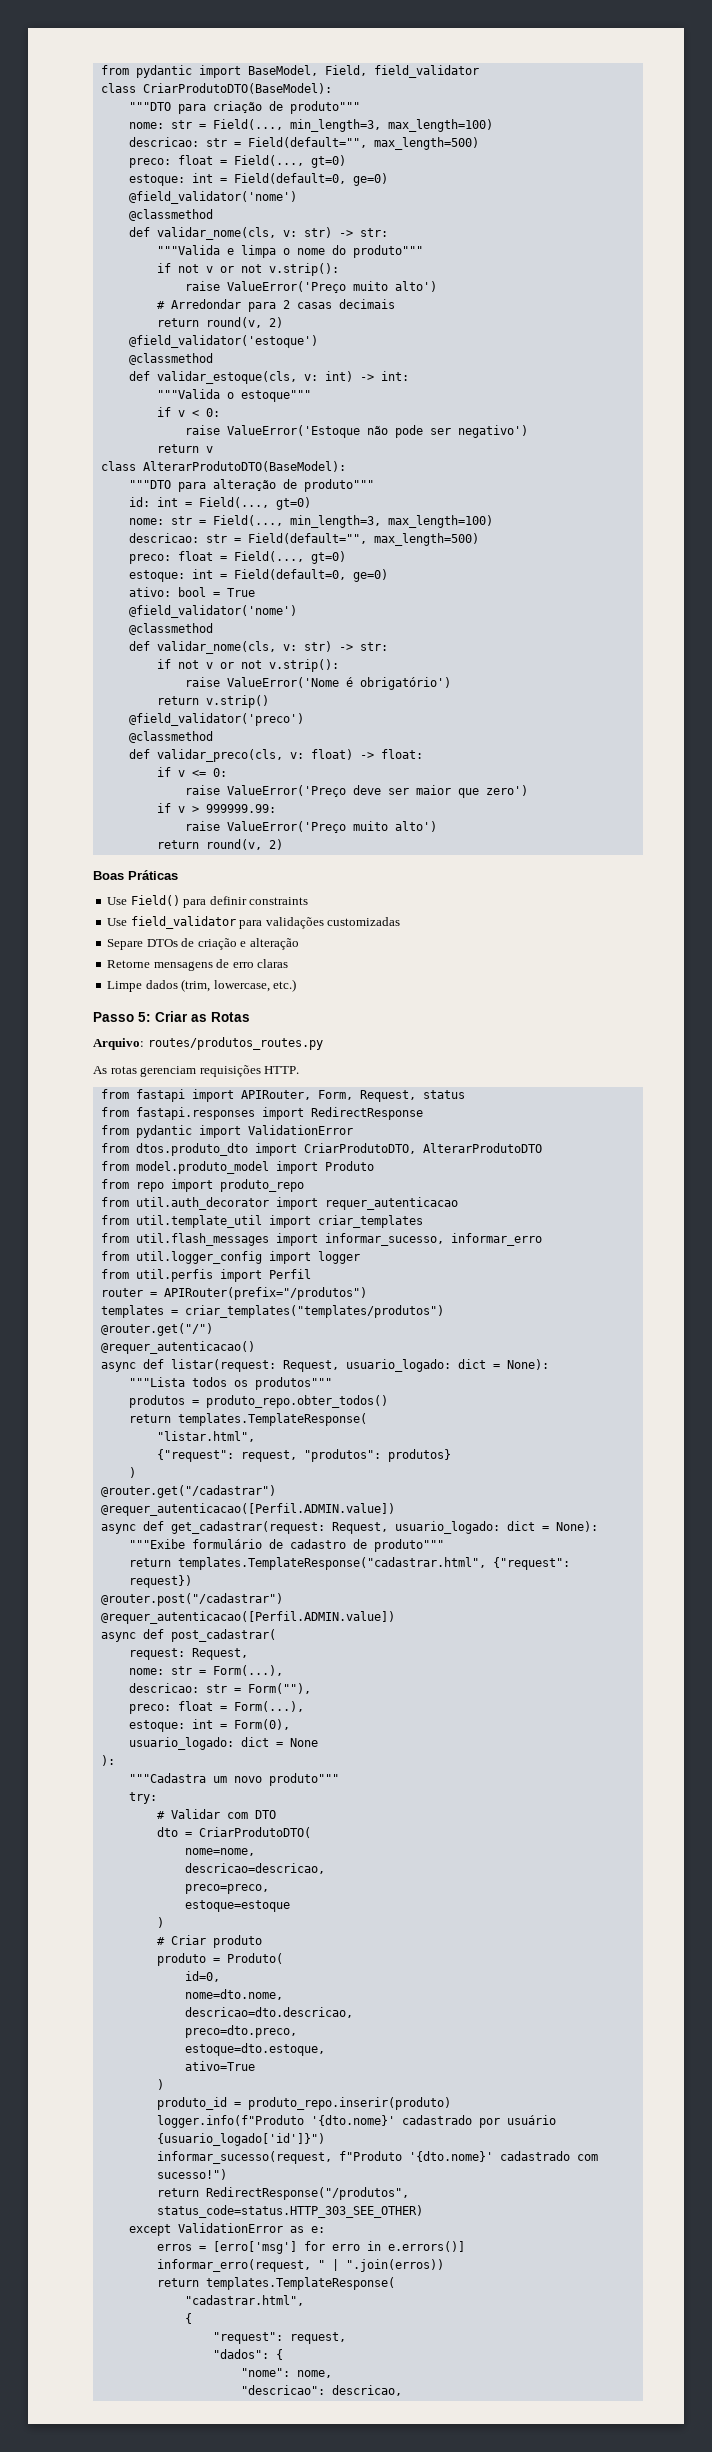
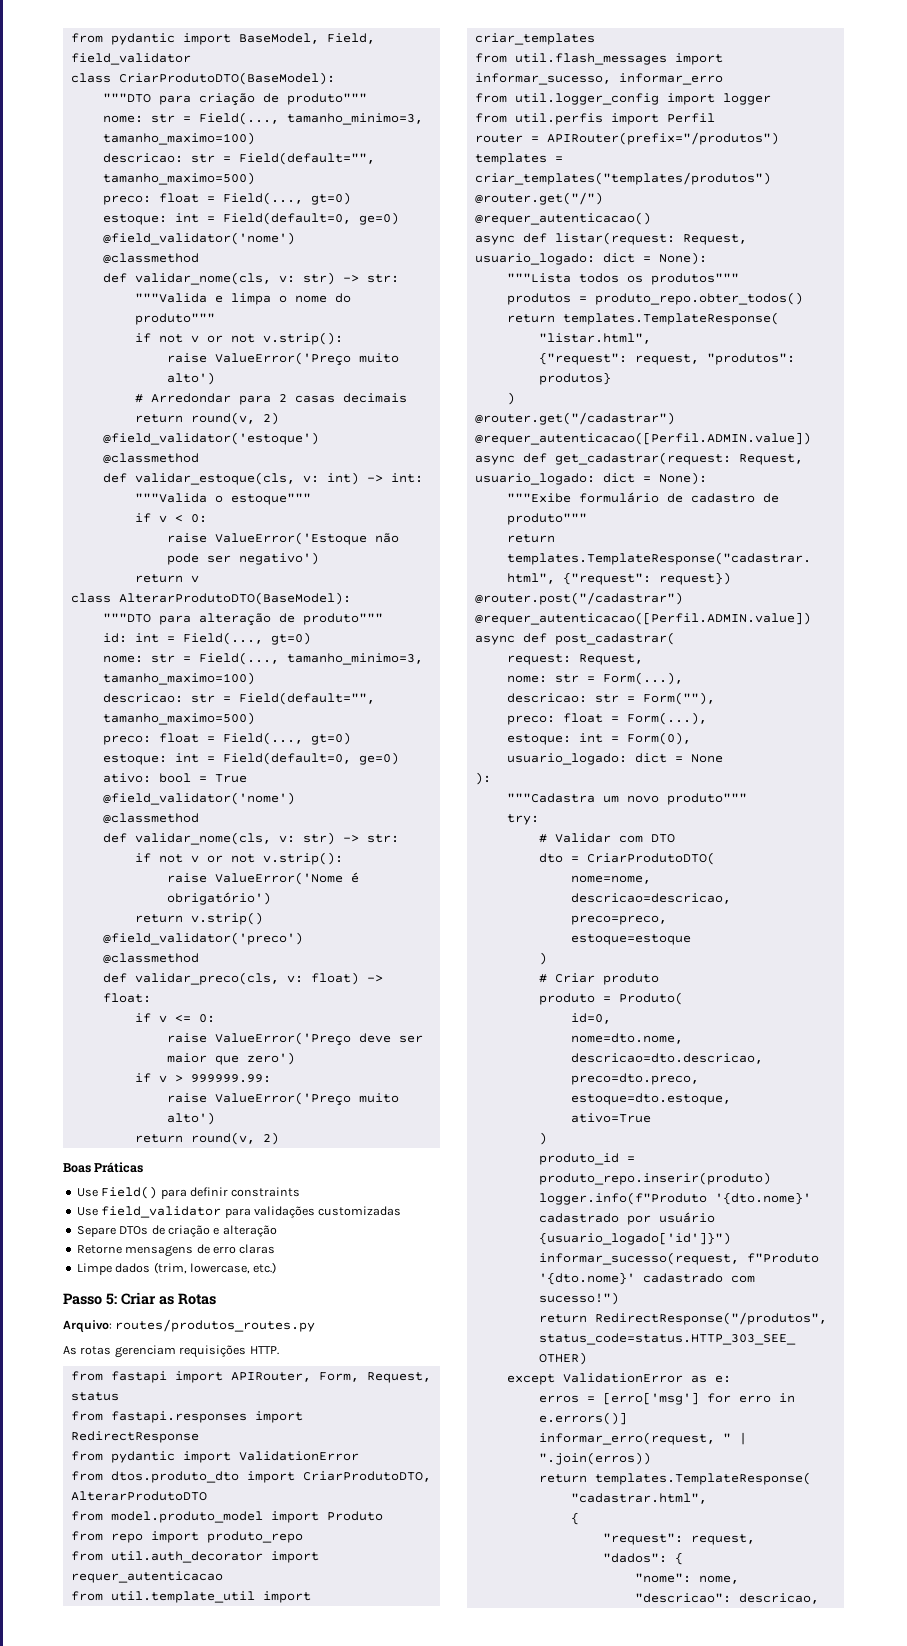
[289,119,493,132] [128,137,479,150] min_length=3, max_length=100) // descricao: str = Field(default="", max_length=500) -> [286,113,423,125] [102,132,255,145] [102,152,375,165] [102,172,255,185] tamanho_minimo=3, tamanho_maximo=100) // descricao: str = Field(default="", tamanho_maximo=500)
[289,515,493,528] [128,533,479,546] min_length=3, max_length=100) // descricao: str = Field(default="", max_length=500) -> [286,653,423,665] [102,672,255,685] [102,692,375,705] [102,712,255,725] tamanho_minimo=3, tamanho_maximo=100) // descricao: str = Field(default="", tamanho_maximo=500)

